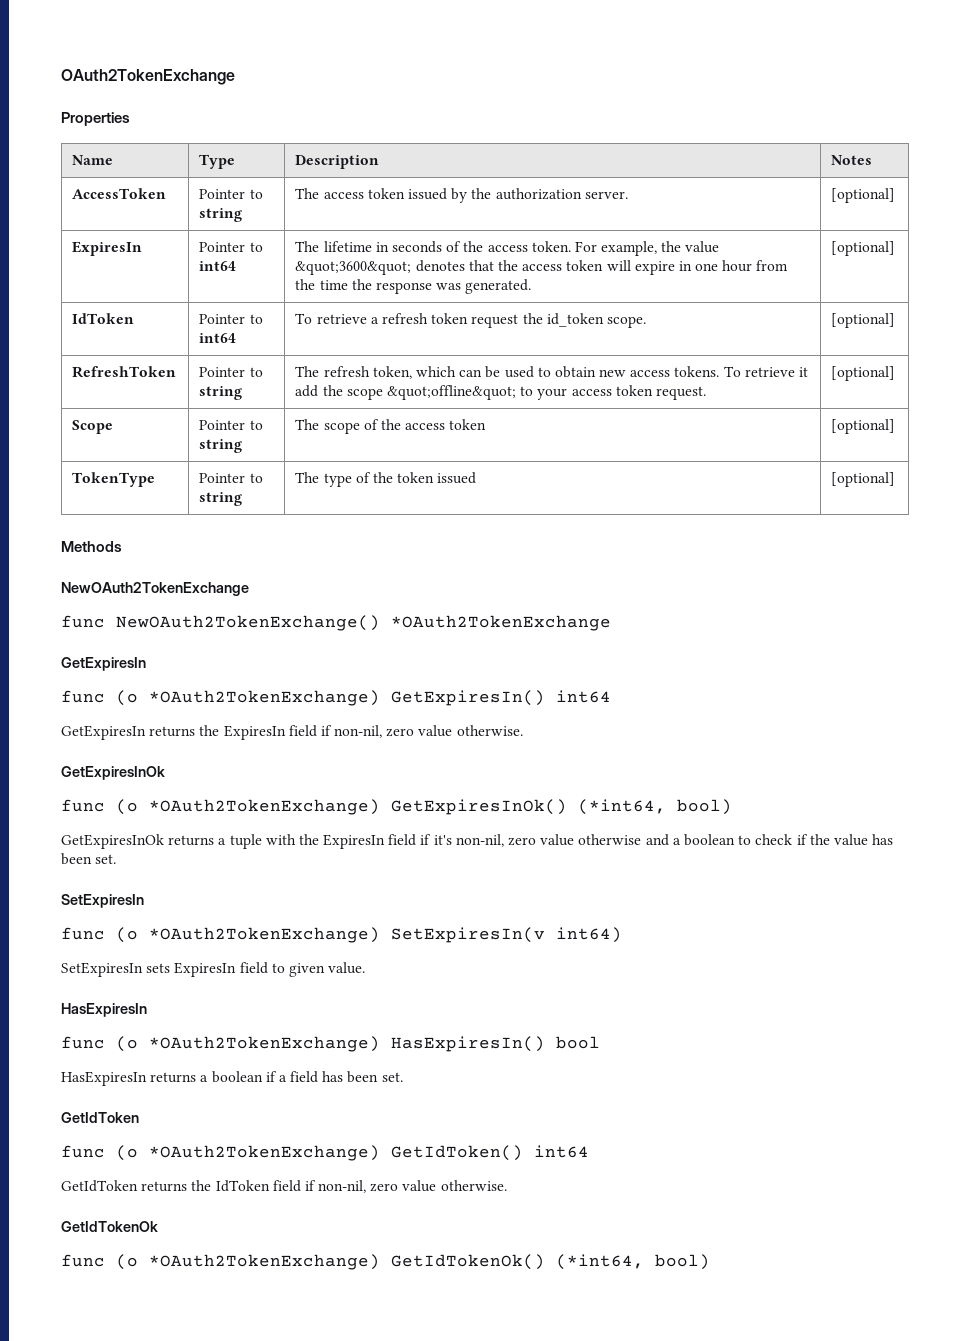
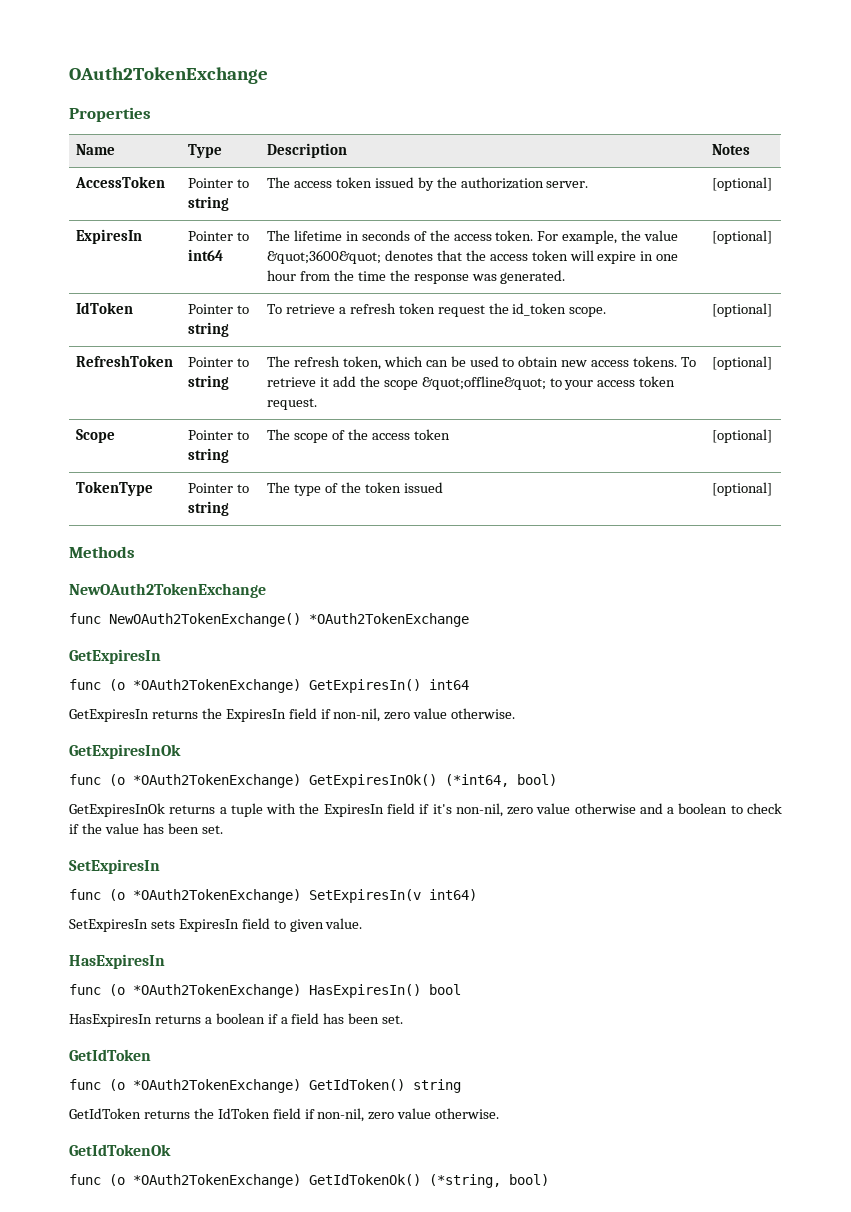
[199,333,237,343] int64 -> [188,322,230,337] string
[534,1145,589,1158] int64 -> [413,1079,461,1093] string
[556,1254,644,1270] (*int64, -> [429,1174,501,1188] (*string,

